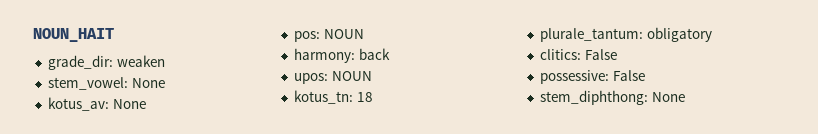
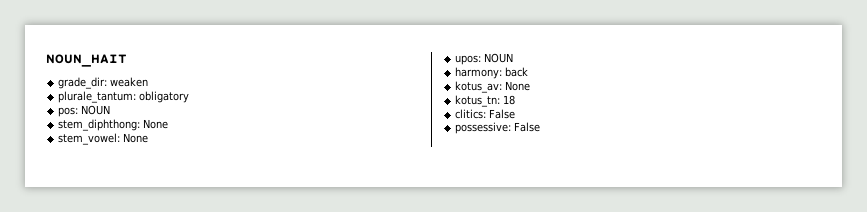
(165, 61) none -> [58,91,190,103] [58,105,111,117] [58,119,169,131] // plurale_tantum: obligatory // pos: NOUN // stem_diphthong: None
[47,97,146,111] [293,31,320,42] kotus_av: None // pos: -> [455,55,482,65] upos:
[293,71,372,84] upos: NOUN -> [455,81,531,93] kotus_av: None
[539,27,712,42] // plurale_tantum: obligatory -> (516, 100) none
[539,90,685,105] // stem_diphthong: None -> (541, 127) none

